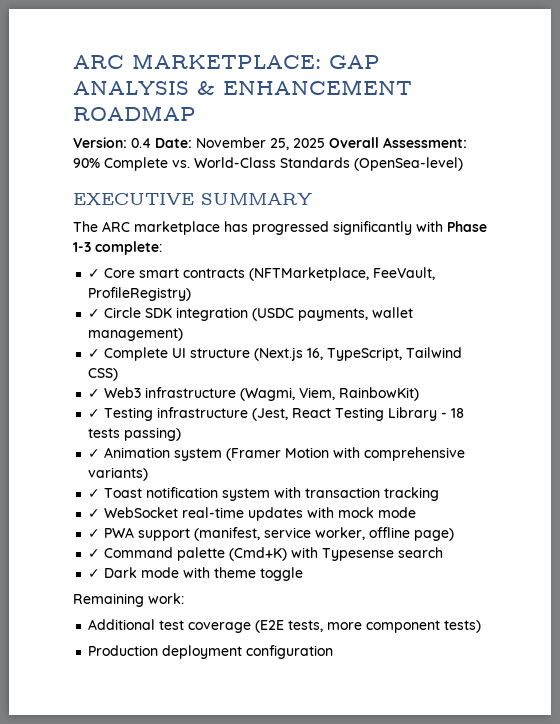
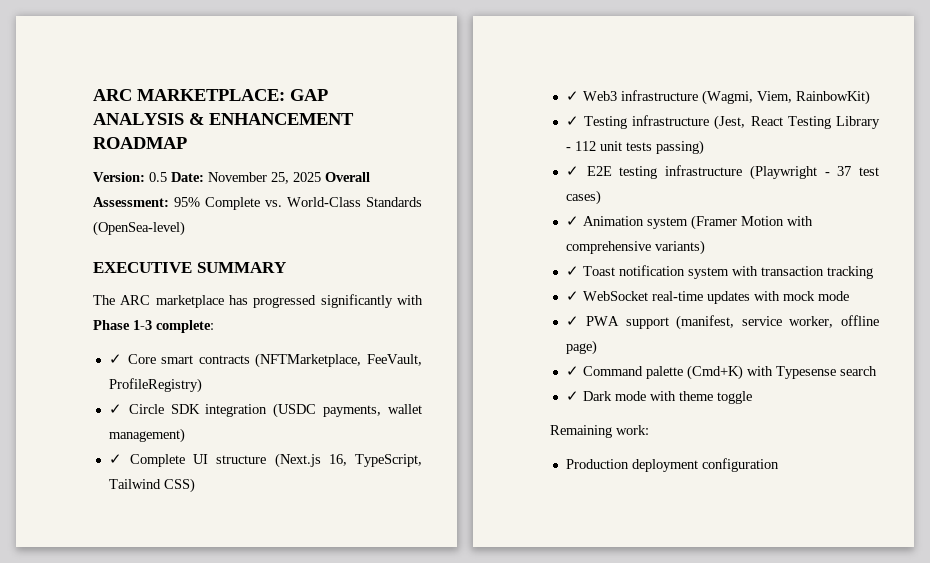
[131,138,151,148] 0.4 -> [149,172,167,182] 0.5
[73,158,100,168] 90% -> [174,197,200,207] 95%
[451,408,465,418] 18 -> [574,141,622,151] 112 unit
(182, 434) none -> [565,165,879,180] [565,190,601,205] // ✓ E2E testing infrastructure (Playwright - 37 test cases)
[88,619,482,633] // Additional test coverage (E2E tests, more component tests) -> (649, 430) none

